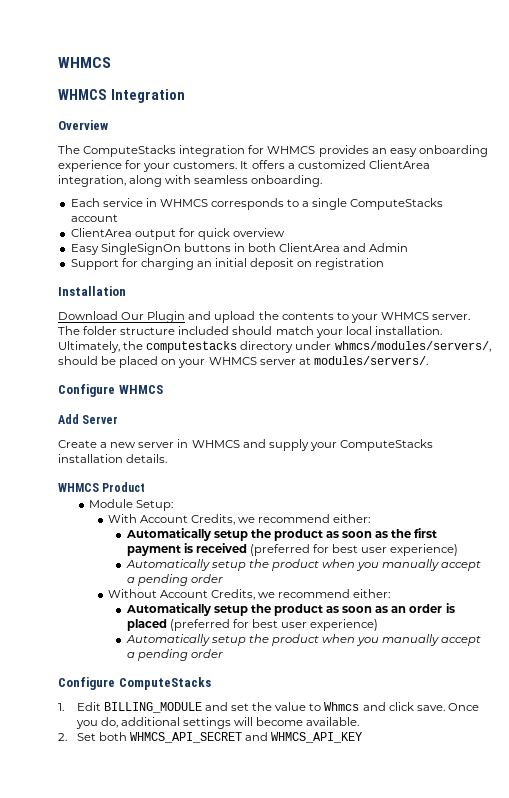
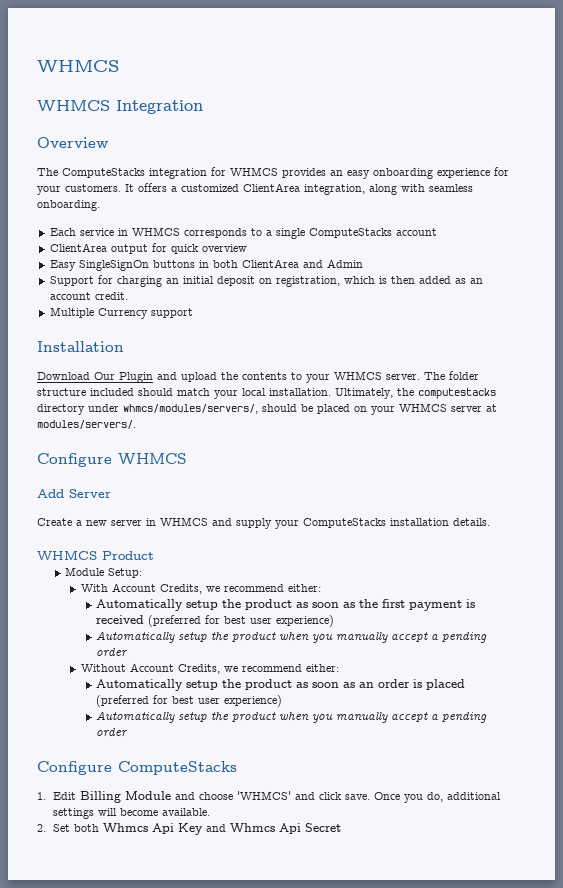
[315,258,385,270] registration -> [275,276,483,287] [49,292,128,300] [49,307,193,319] registration, which is then added as an account credit. // Multiple Currency support
[103,702,360,713] BILLING_MODULE and set the value to Whmcs -> [79,791,291,803] Billing Module and choose 'WHMCS'
[129,732,363,743] WHMCS_API_SECRET and WHMCS_API_KEY -> [102,823,341,835] Whmcs Api Key and Whmcs Api Secret

